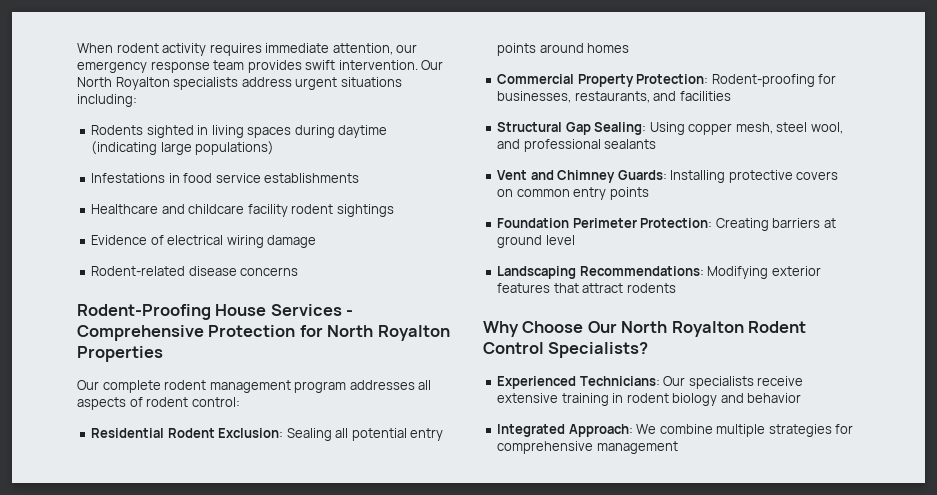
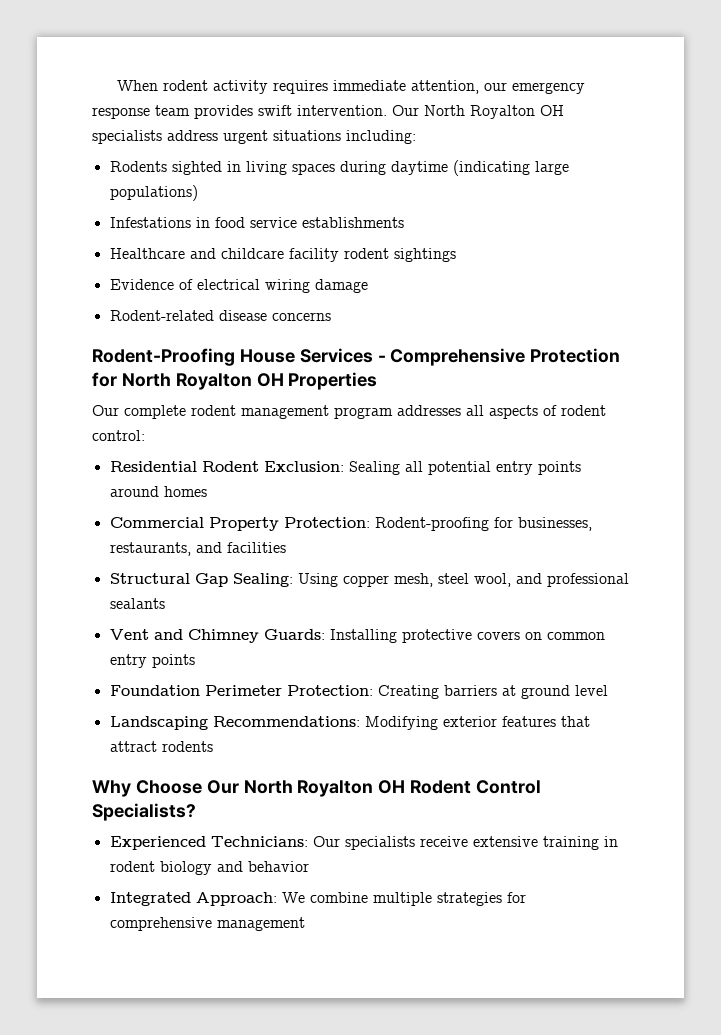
(170, 83) none -> [540,105,564,116] OH
(450, 333) none -> [256,373,284,387] OH
(744, 329) none -> [378,780,406,794] OH

